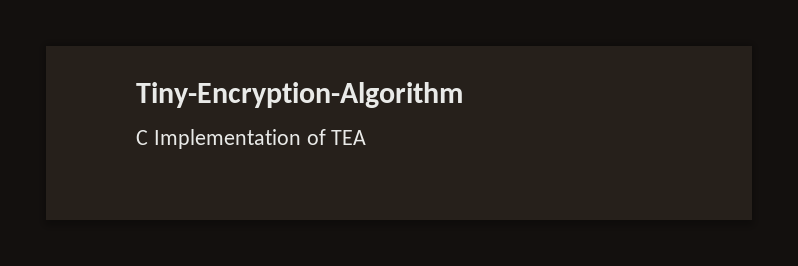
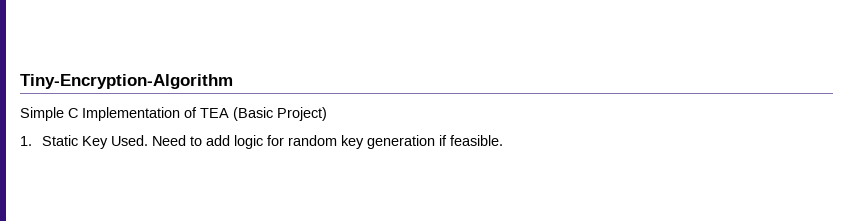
(463, 95) none -> [20,107,64,121] Simple
(367, 137) none -> [233,107,327,121] [20,135,503,149] (Basic Project) // 1. Static Key Used. Need to add logic for random key generation if feasible.

